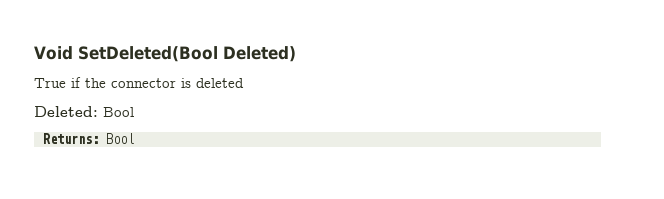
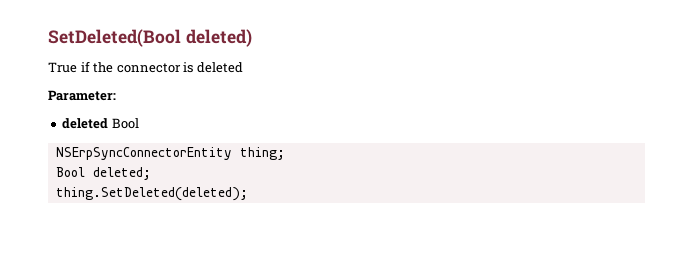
[34,46,296,62] Void SetDeleted(Bool Deleted) -> [48,29,252,47] SetDeleted(Bool deleted)
[34,106,98,117] Deleted: -> [48,90,116,101] [62,118,109,129] Parameter: // deleted
[43,133,134,144] Returns: Bool -> [55,147,285,160] [55,167,151,180] [55,187,248,201] NSErpSyncConnectorEntity thing; // Bool deleted; // thing.SetDeleted(deleted);

